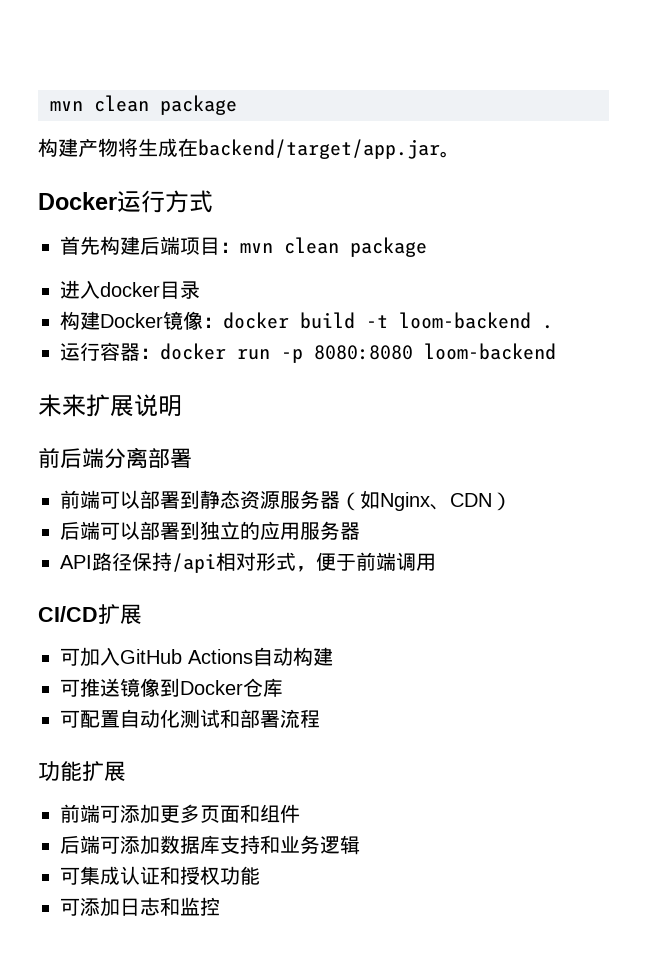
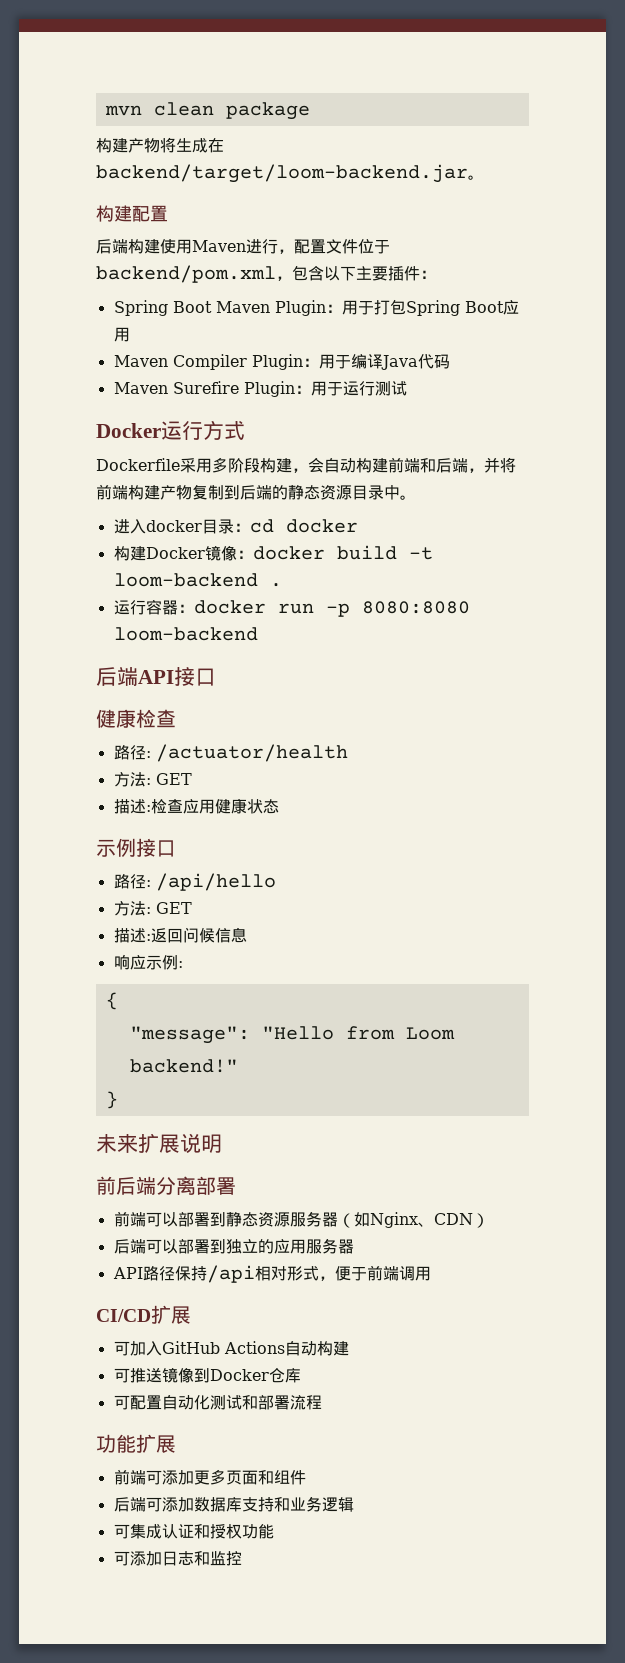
[198,139,460,159] [38,190,213,213] [60,236,427,257] backend/target/app.jar。 // Docker运行方式 // 首先构建后端项目：mvn clean package -> [96,164,484,183] [96,205,168,222] [96,239,390,254] [96,265,436,283] [113,299,519,316] [113,327,130,342] [113,354,450,370] [113,381,407,397] [96,420,245,440] [96,457,516,473] [96,484,416,500] backend/target/loom-backend.jar。 // 构建配置 // 后端构建使用Maven进行，配置文件位于backend/pom.xml，包含以下主要插件： // Spring Boot Maven Plugin：用于打包Spring Boot应用 // Maven Compiler Plugin：用于编译Java代码 // Maven Surefire Plugin：用于运行测试 // Docker运行方式 // Dockerfile采用多阶段构建，会自动构建前端和后端，并将前端构建产物复制到后端的静态资源目录中。
(200, 290) none -> [233,519,358,533] ：cd docker
(556, 351) none -> [96,667,216,686] [96,709,176,728] [113,744,348,762] [113,772,192,787] [113,798,279,814] [96,838,176,857] [113,873,276,891] [113,901,192,916] [113,927,247,943] [113,954,183,970] [105,992,118,1010] [129,1026,455,1044] [129,1059,238,1073] [105,1091,118,1109] // 后端API接口 // 健康检查 // 路径: /actuator/health // 方法: GET // 描述:检查应用健康状态 // 示例接口 // 路径: /api/hello // 方法: GET // 描述:返回问候信息 // 响应示例: // { // "message": "Hello from Loom backend!" // }

